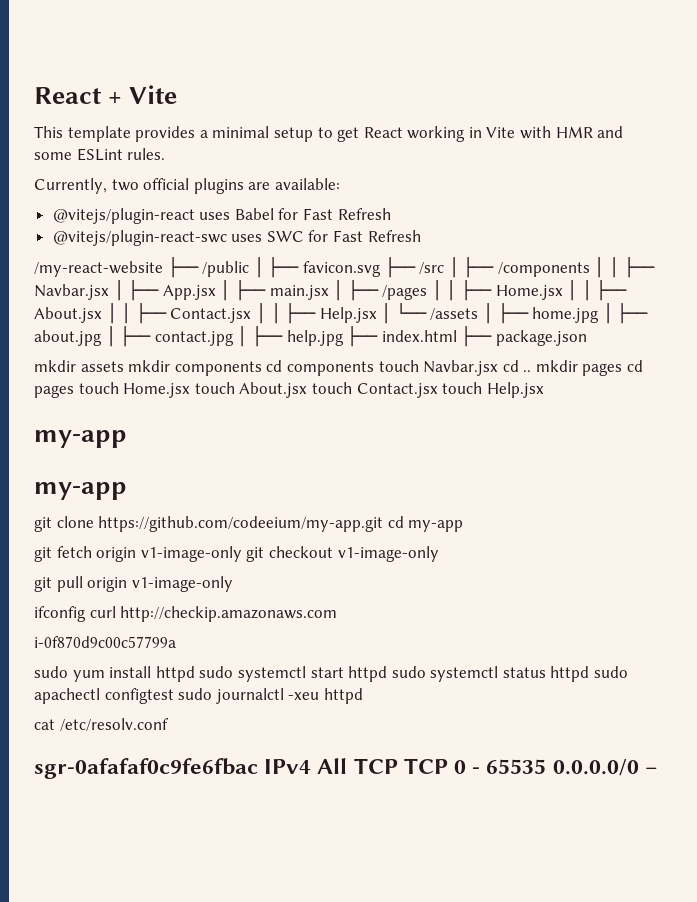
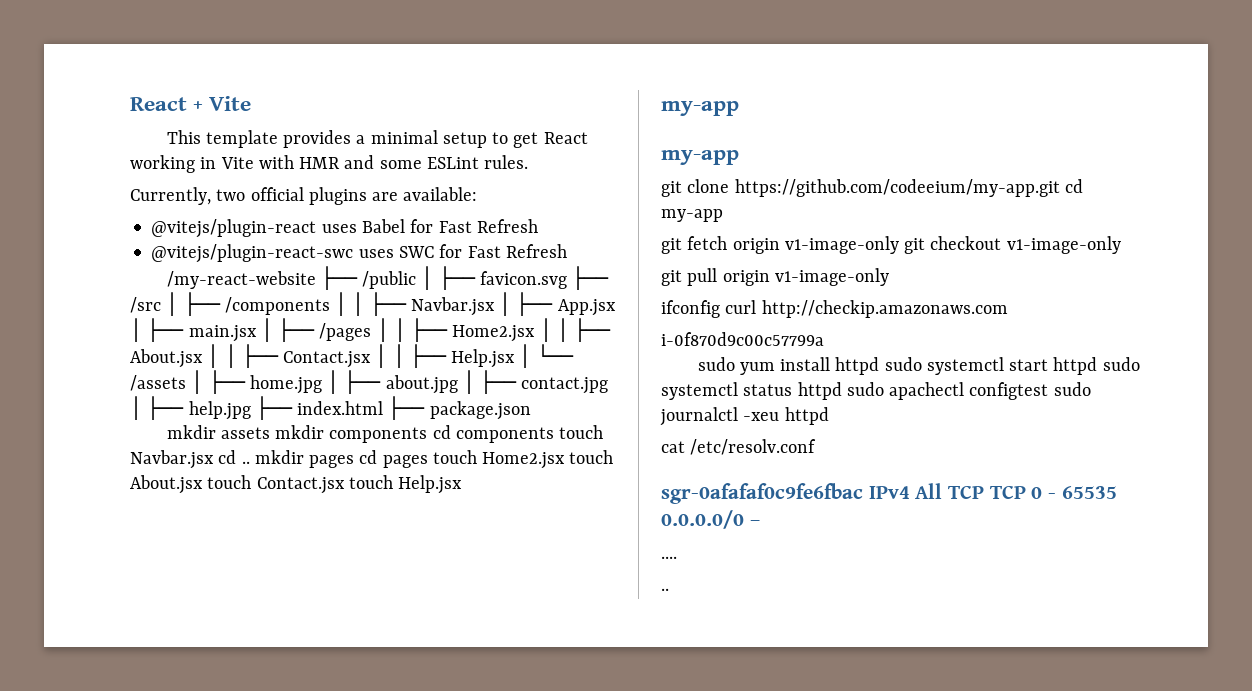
[495,285,563,300] Home.jsx -> [452,325,536,342] Home2.jsx
[123,383,191,398] Home.jsx -> [482,452,566,469] Home2.jsx
(658, 770) none -> [661,556,677,559] [661,588,669,591] // .... // ..

